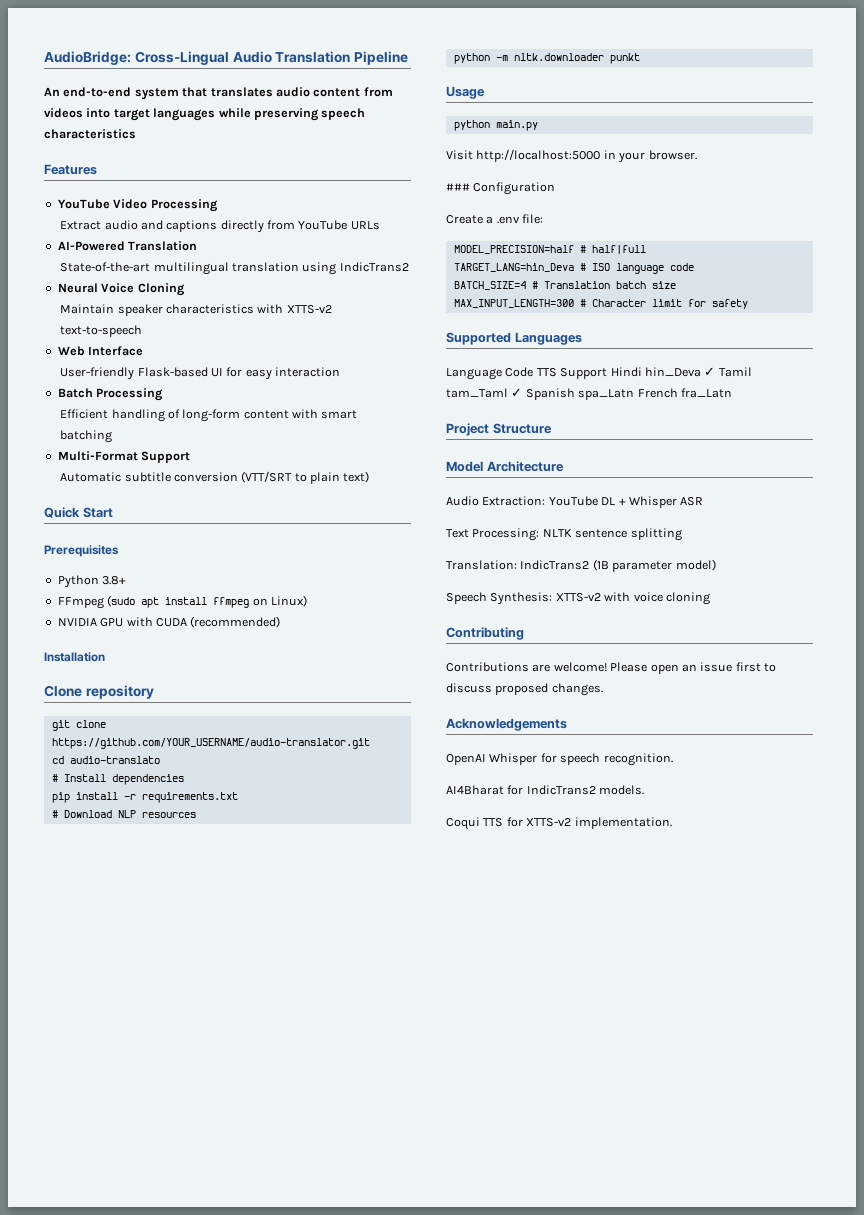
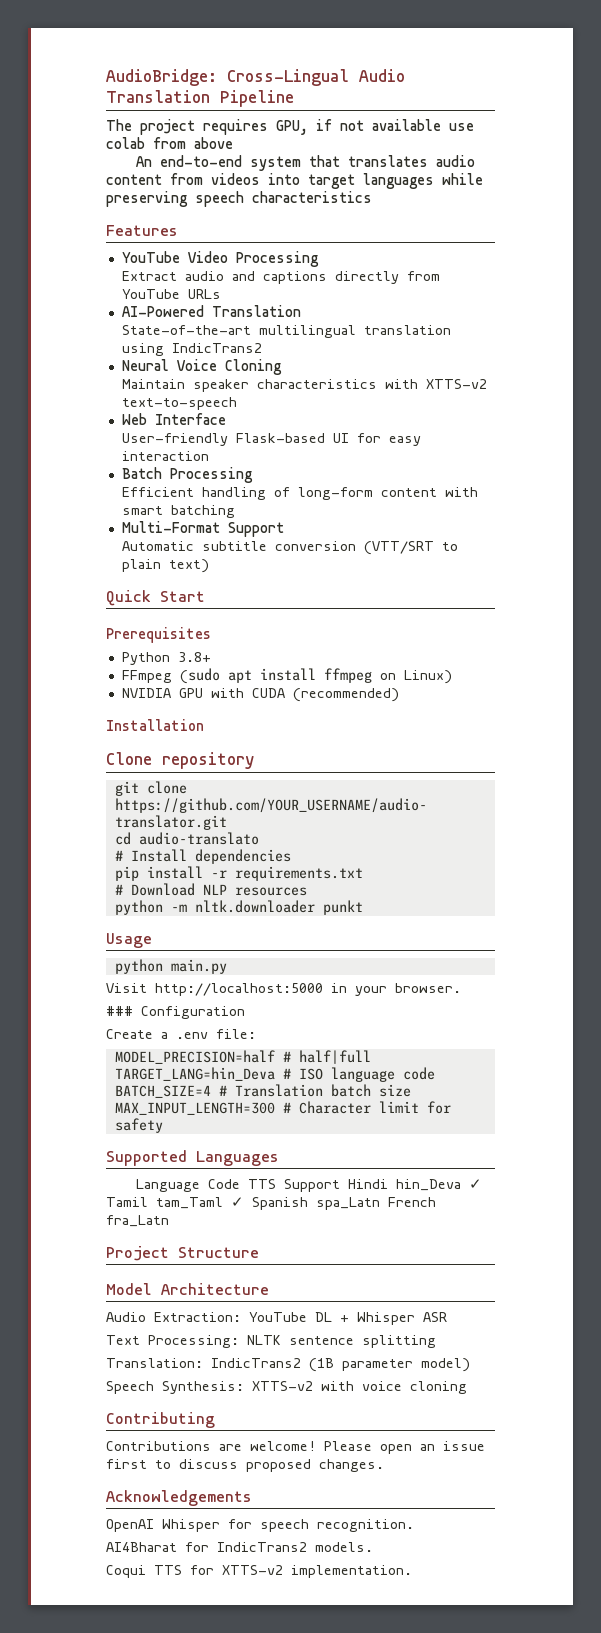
(409, 58) none -> [106,119,474,135] [106,137,233,149] // The project requires GPU, if not available use colab from above

